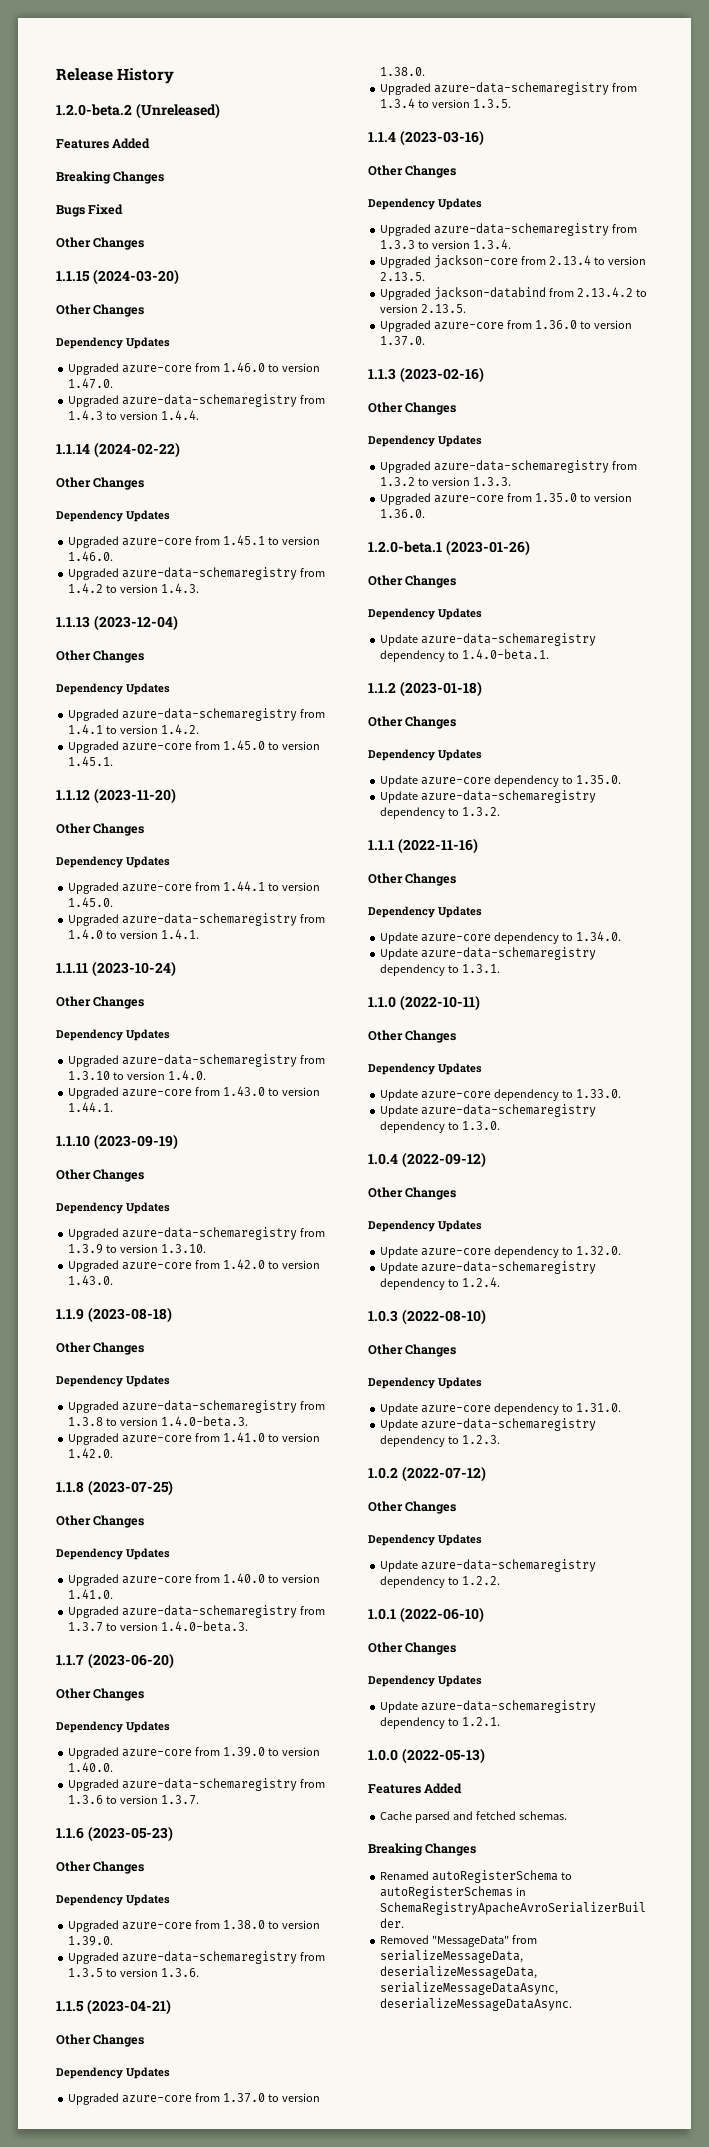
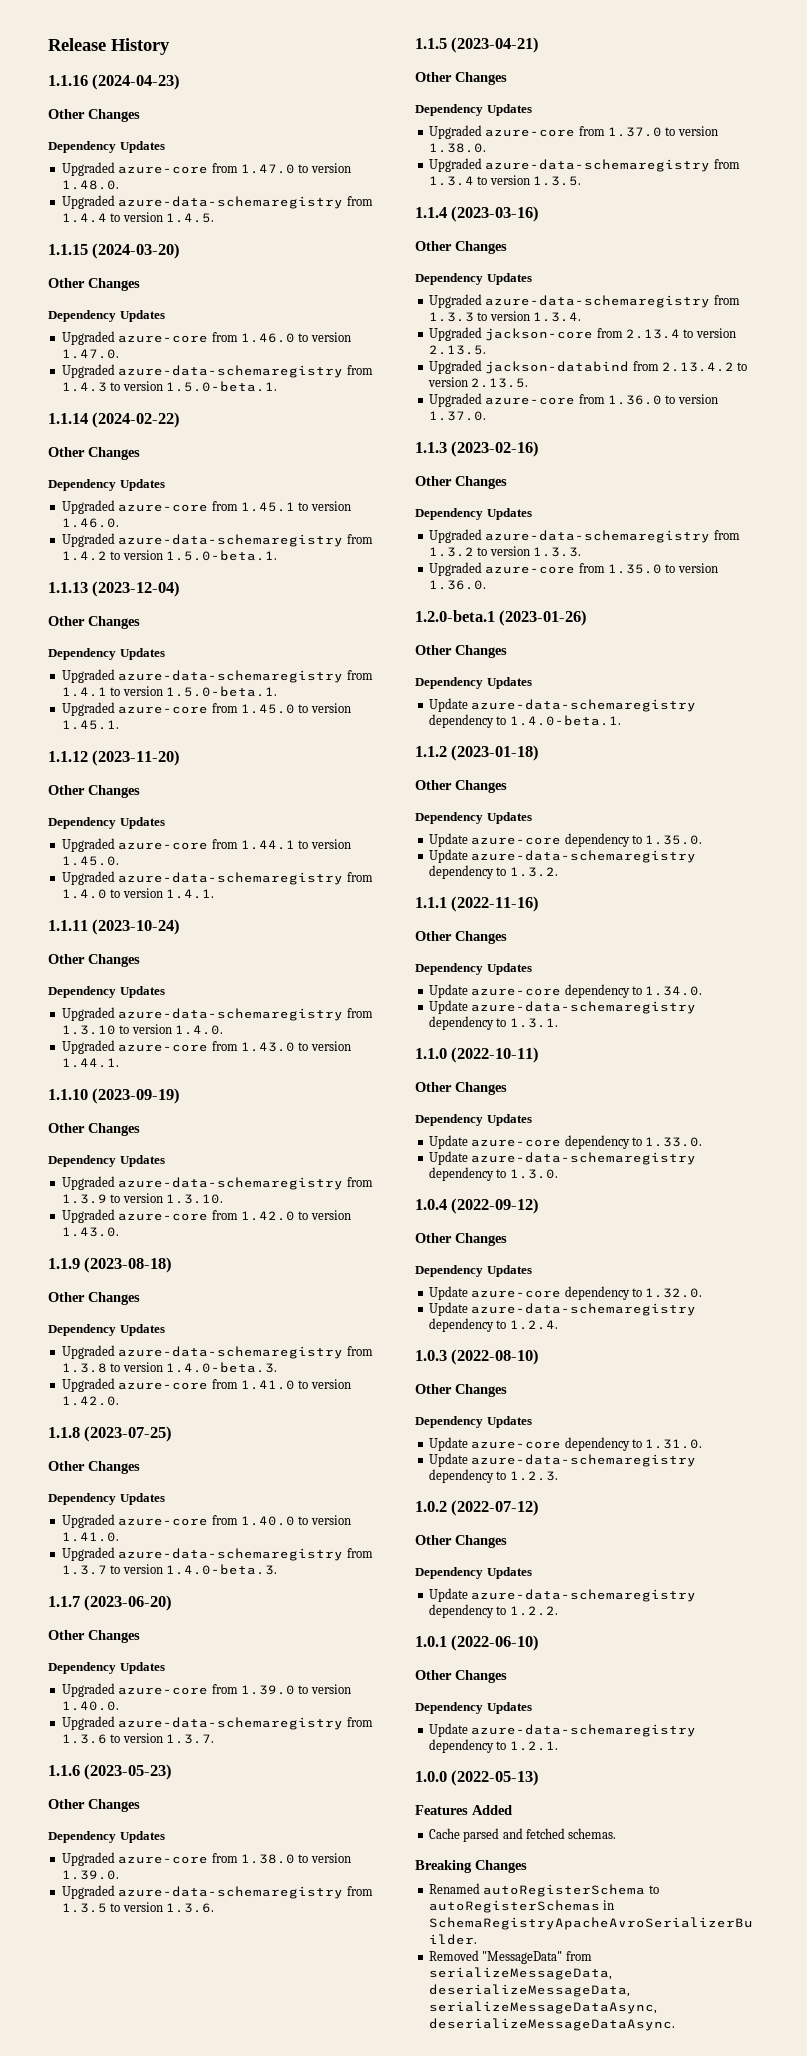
[56,103,220,119] [56,138,151,149] [56,171,165,184] [56,204,124,217] [56,237,145,250] 1.2.0-beta.2 (Unreleased) // Features Added // Breaking Changes // Bugs Fixed // Other Changes -> [48,74,181,90] [48,109,140,122] [48,141,165,153] [61,162,351,176] [61,180,119,190] [61,195,373,209] [61,212,214,223] 1.1.16 (2024-04-23) // Other Changes // Dependency Updates // Upgraded azure-core from 1.47.0 to version 1.48.0. // Upgraded azure-data-schemaregistry from 1.4.4 to version 1.4.5.
[161,410,200,420] 1.4.4. -> [165,381,277,392] 1.5.0-beta.1.
[161,583,200,593] 1.4.3. -> [165,550,277,561] 1.5.0-beta.1.
[161,724,200,734] 1.4.2. -> [165,686,277,697] 1.5.0-beta.1.

